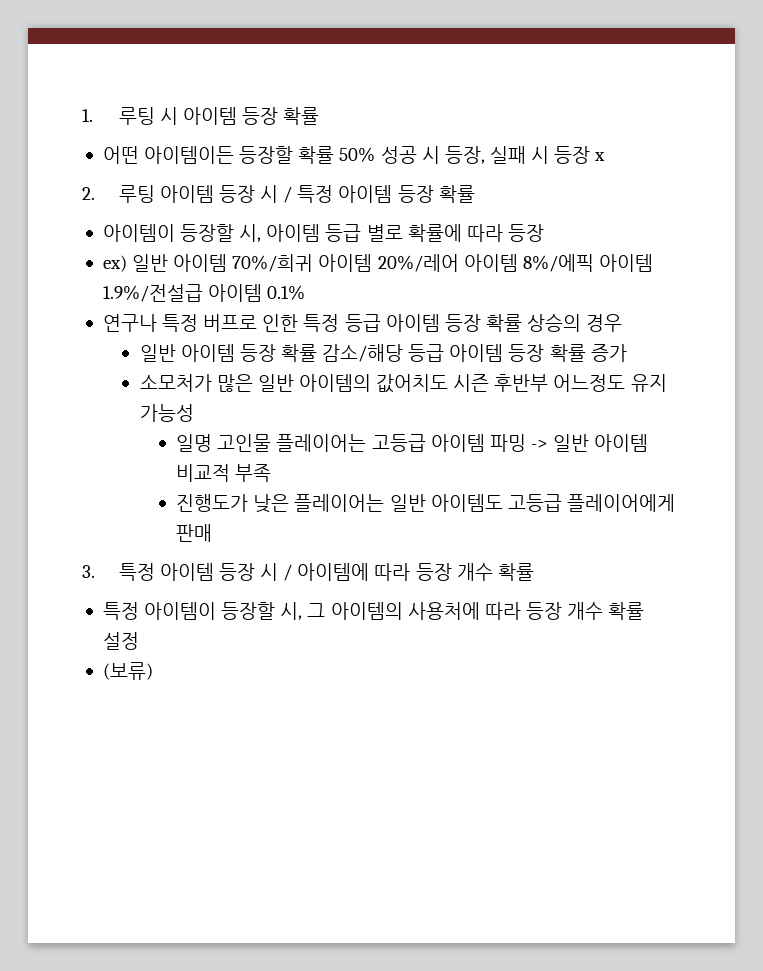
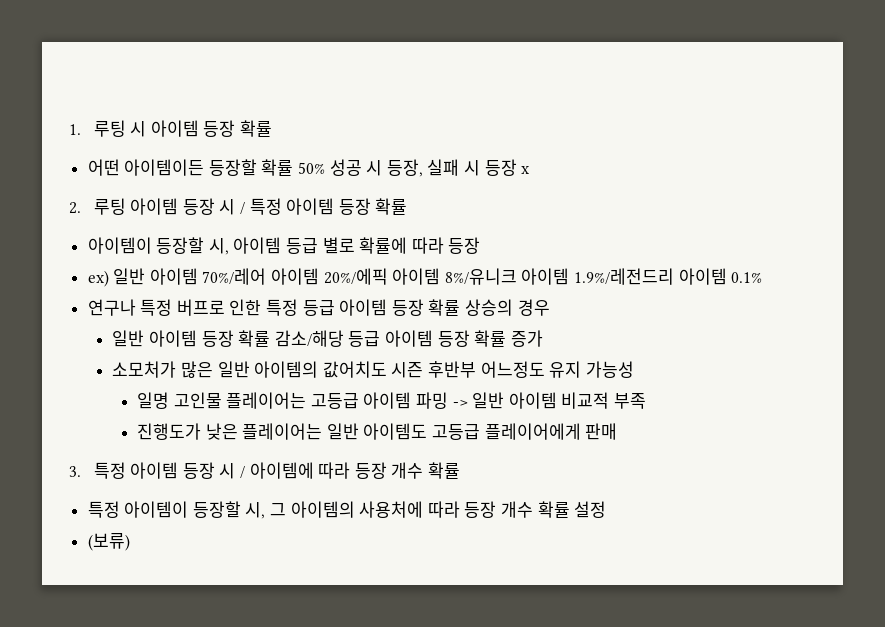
[232,254,653,272] [102,284,203,302] 70%/희귀 아이템 20%/레어 아이템 8%/에픽 아이템 1.9%/전설급 -> [202,268,675,285] 70%/레어 아이템 20%/에픽 아이템 8%/유니크 아이템 1.9%/레전드리

